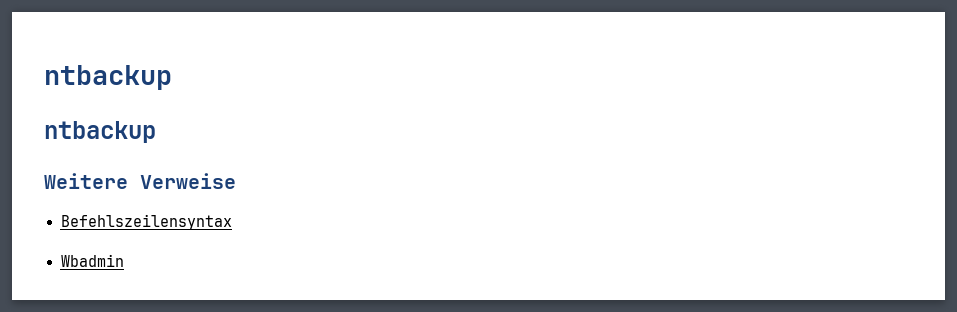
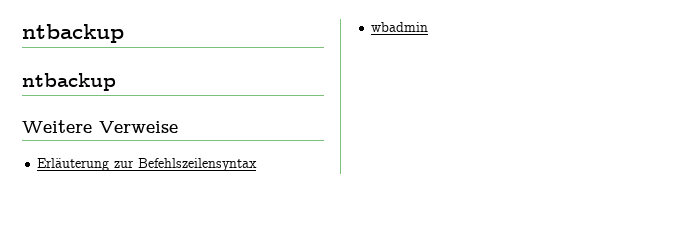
(236, 181) none -> [37,158,135,171] Erläuterung zur
[60,254,124,267] Wbadmin -> [371,22,429,32] wbadmin

